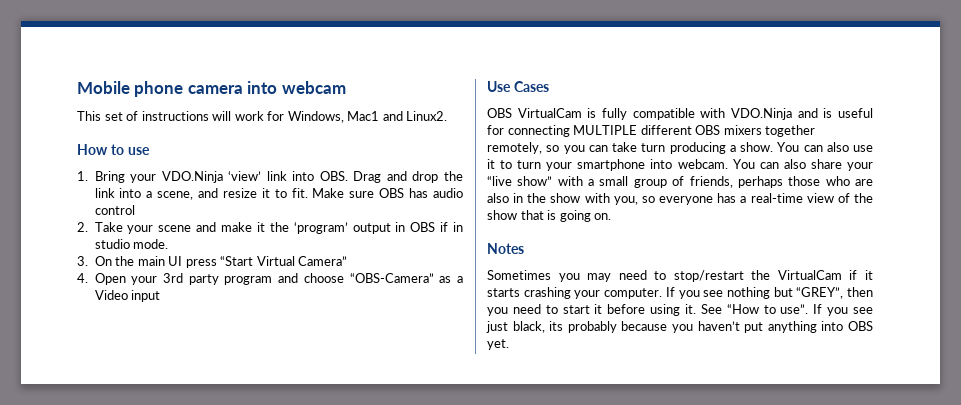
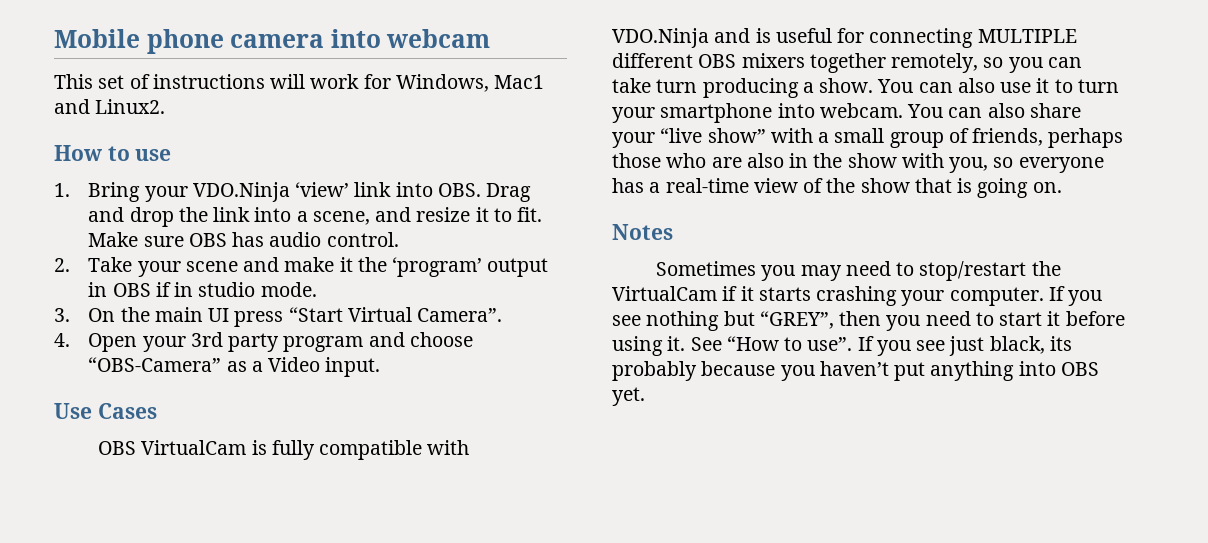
[94,205,135,215] control -> [326,232,399,247] control.
[298,256,348,266] Camera” -> [417,308,503,322] Camera”.
[131,290,161,302] input -> [325,357,381,377] input.

